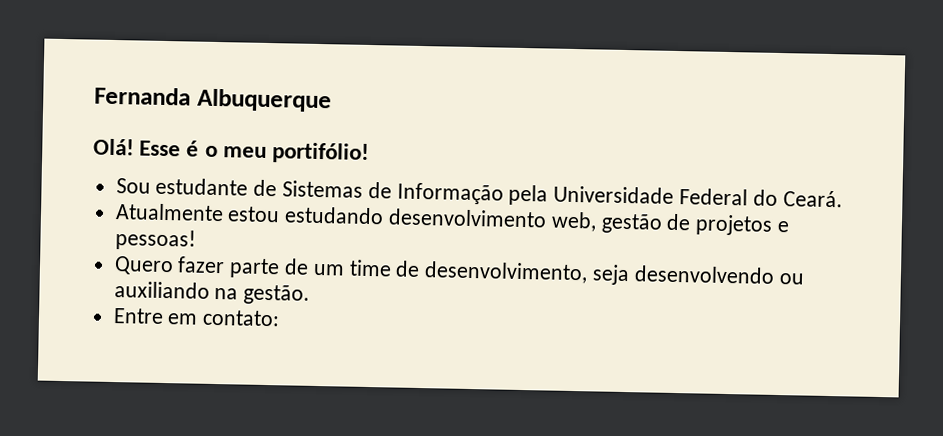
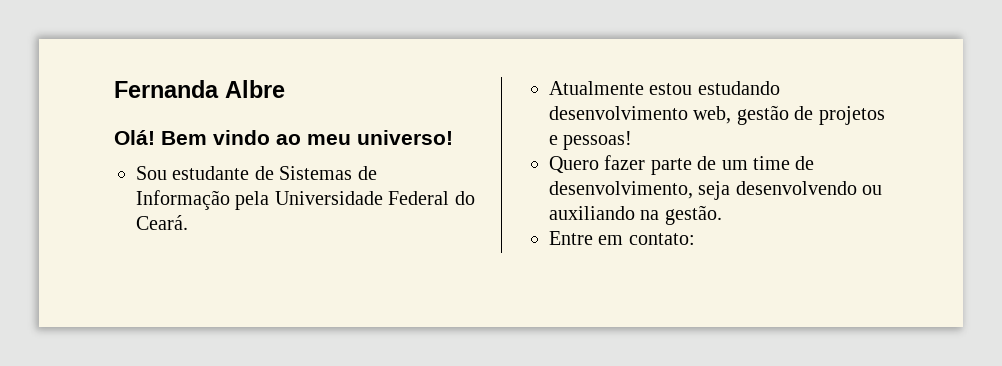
[196,88,332,113] Albuquerque -> [225,80,285,98] Albre
[139,140,370,164] Esse é o meu portifólio! -> [161,130,453,145] Bem vindo ao meu universo!

